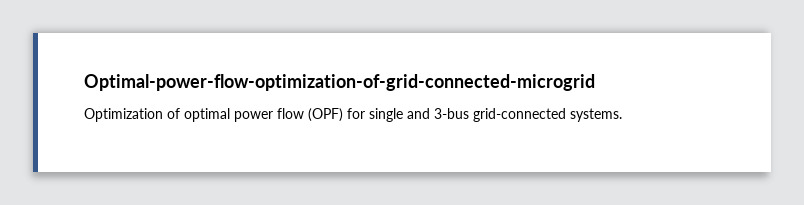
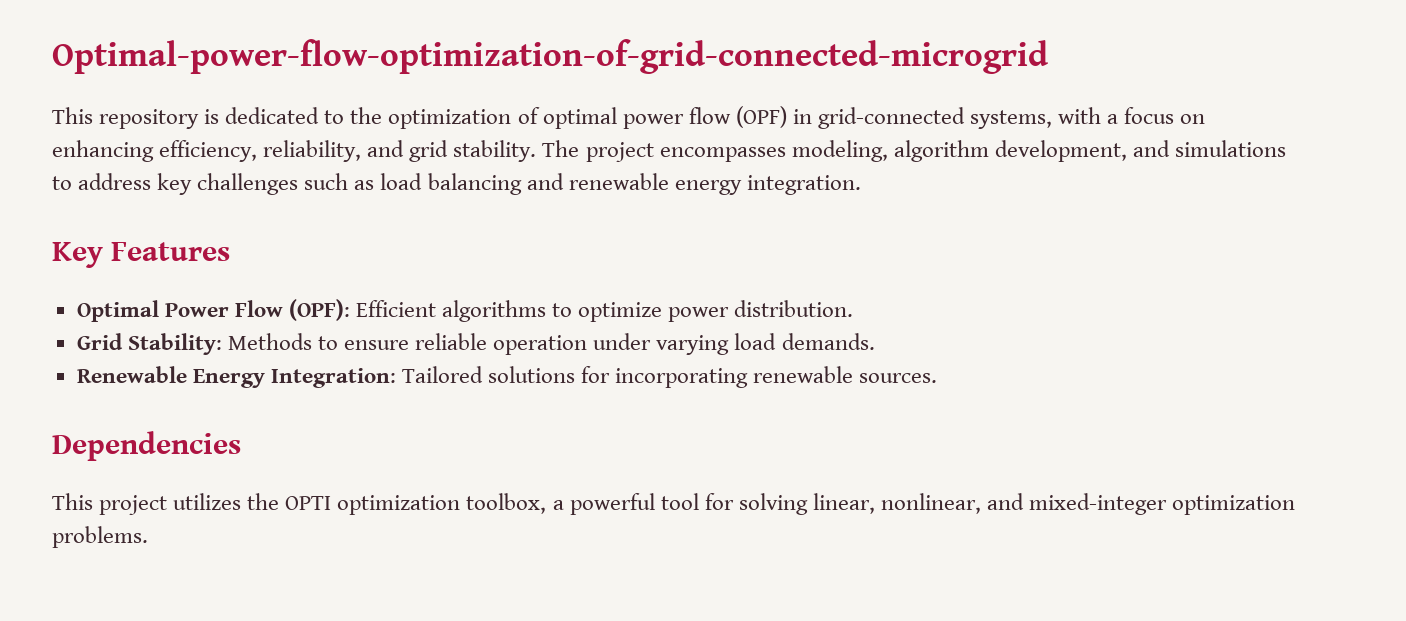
[84,108,163,122] Optimization -> [52,107,512,129] This repository is dedicated to the optimization
[347,108,622,122] for single and 3-bus grid-connected systems. -> [792,107,1206,129] [52,140,1286,162] [52,173,861,195] [52,242,231,268] [76,299,854,322] [76,333,875,355] [76,366,938,388] [52,431,241,461] [52,493,1296,515] [52,526,148,548] in grid-connected systems, with a focus on enhancing efficiency, reliability, and grid stability. The project encompasses modeling, algorithm development, and simulations to address key challenges such as load balancing and renewable energy integration. // Key Features // Optimal Power Flow (OPF): Efficient algorithms to optimize power distribution. // Grid Stability: Methods to ensure reliable operation under varying load demands. // Renewable Energy Integration: Tailored solutions for incorporating renewable sources. // Dependencies // This project utilizes the OPTI optimization toolbox, a powerful tool for solving linear, nonlinear, and mixed-integer optimization problems.

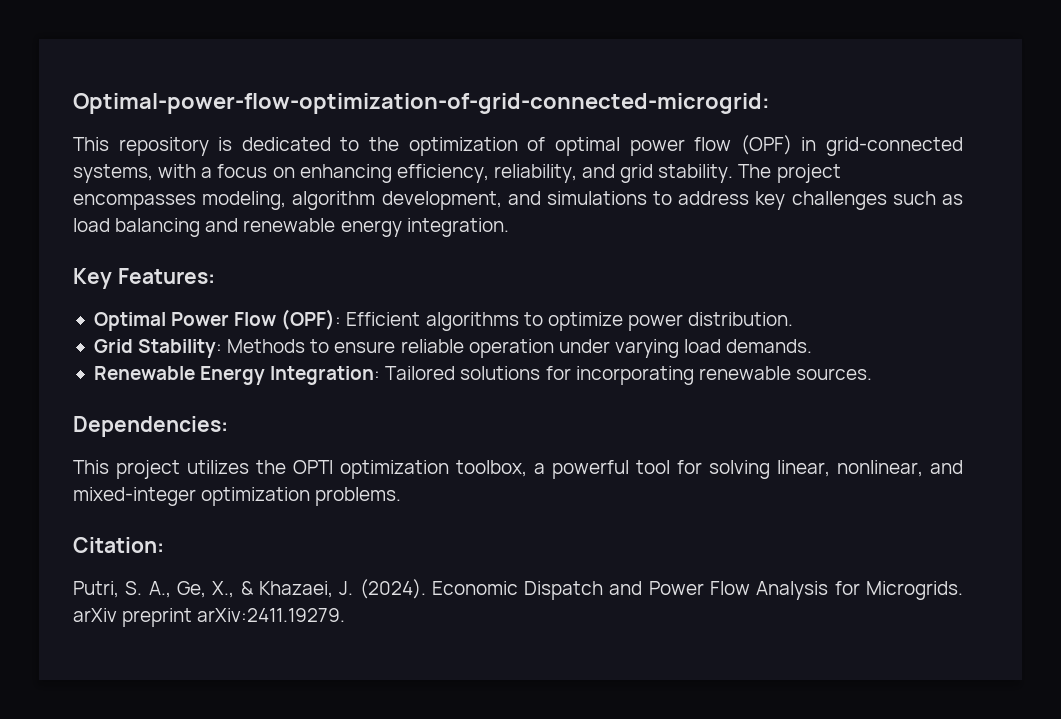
[52,39,1049,74] Optimal-power-flow-optimization-of-grid-connected-microgrid -> [73,93,770,114] Optimal-power-flow-optimization-of-grid-connected-microgrid:
[111,242,231,261] Features -> [117,268,215,284] Features:
[52,431,241,461] Dependencies -> [73,416,228,437] Dependencies:
(148, 537) none -> [73,537,164,553] [73,579,963,600] [73,608,346,627] // Citation: // Putri, S. A., Ge, X., & Khazaei, J. (2024). Economic Dispatch and Power Flow Analysis for Microgrids. arXiv preprint arXiv:2411.19279.

